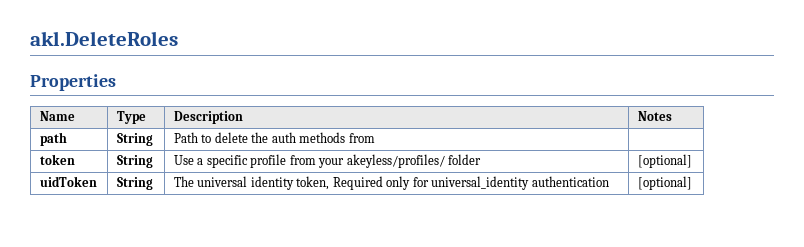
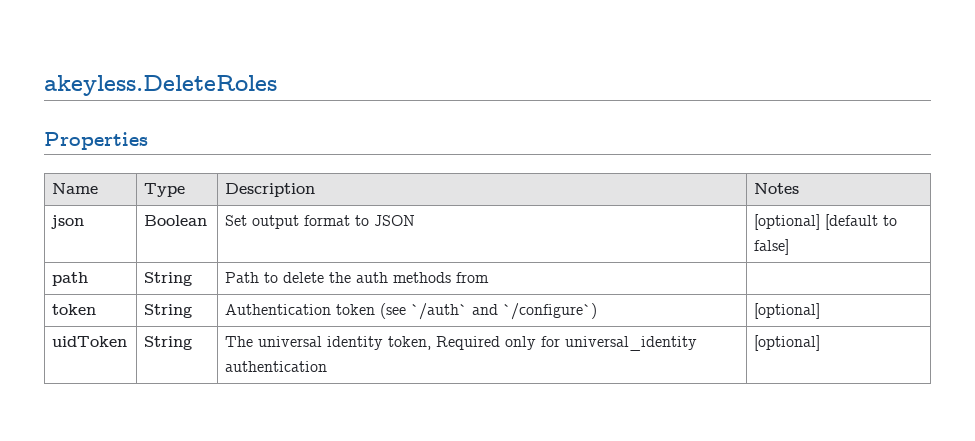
[30,31,178,46] akl.DeleteRoles -> [44,75,277,96] akeyless.DeleteRoles
(672, 116) none -> [51,215,85,229] [144,215,208,226] [225,215,416,229] [754,214,898,230] [754,239,790,255] // json | Boolean | Set output format to JSON | [optional] [default to false]
[173,154,482,168] Use a specific profile from your akeyless/profiles/ folder -> [225,303,598,320] Authentication token (see `/auth` and `/configure`)

